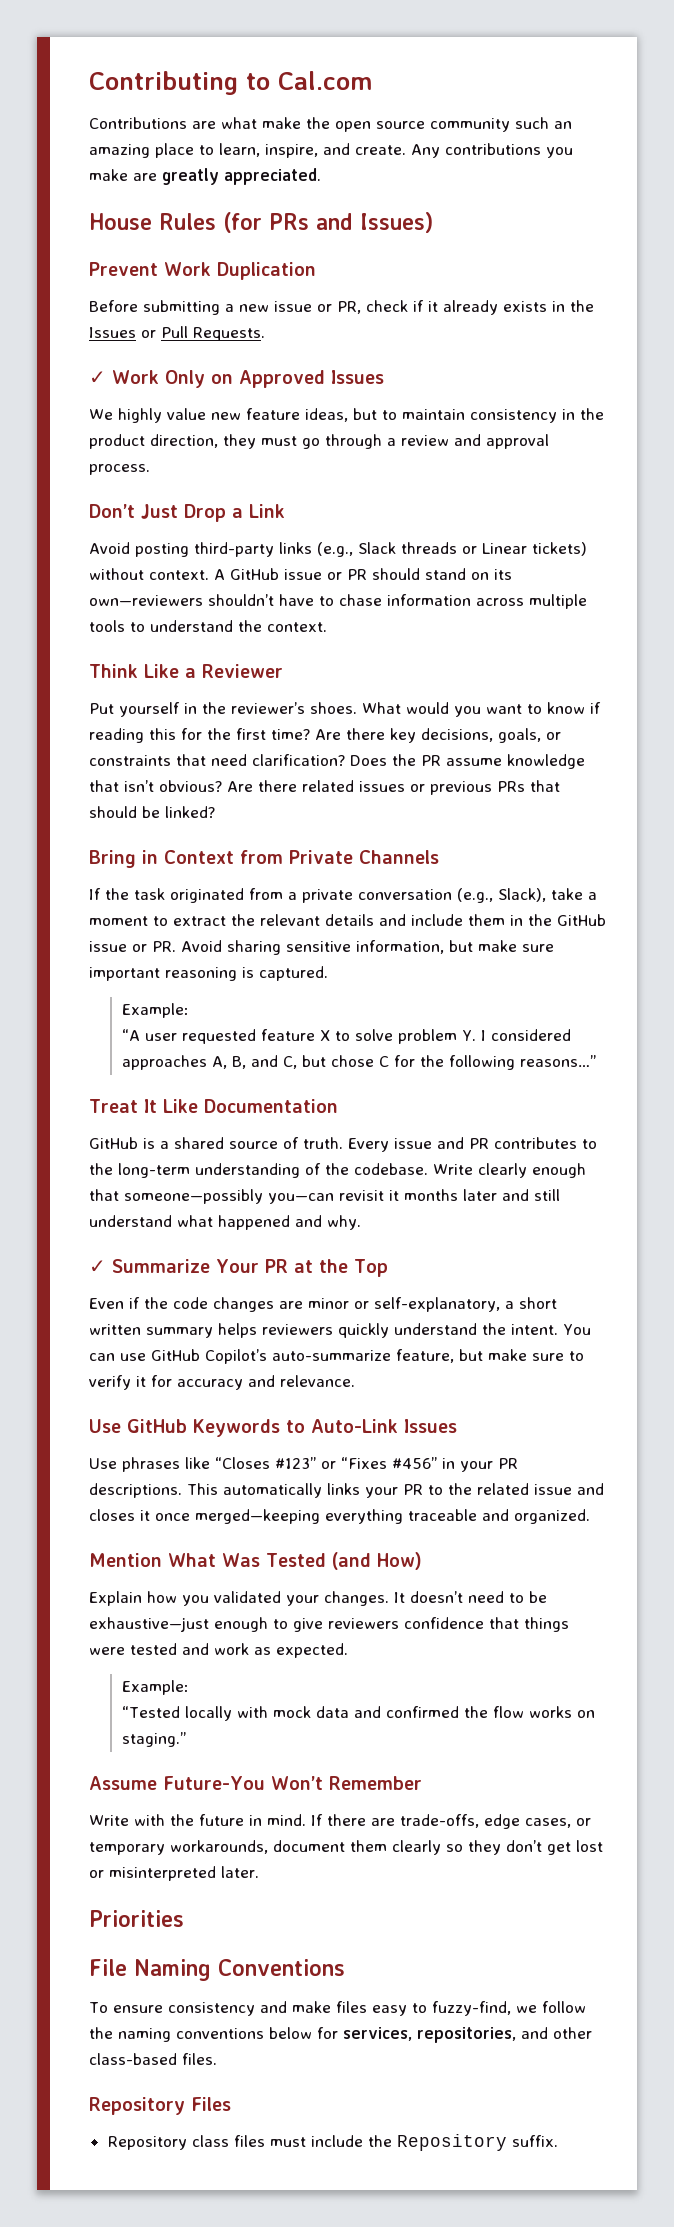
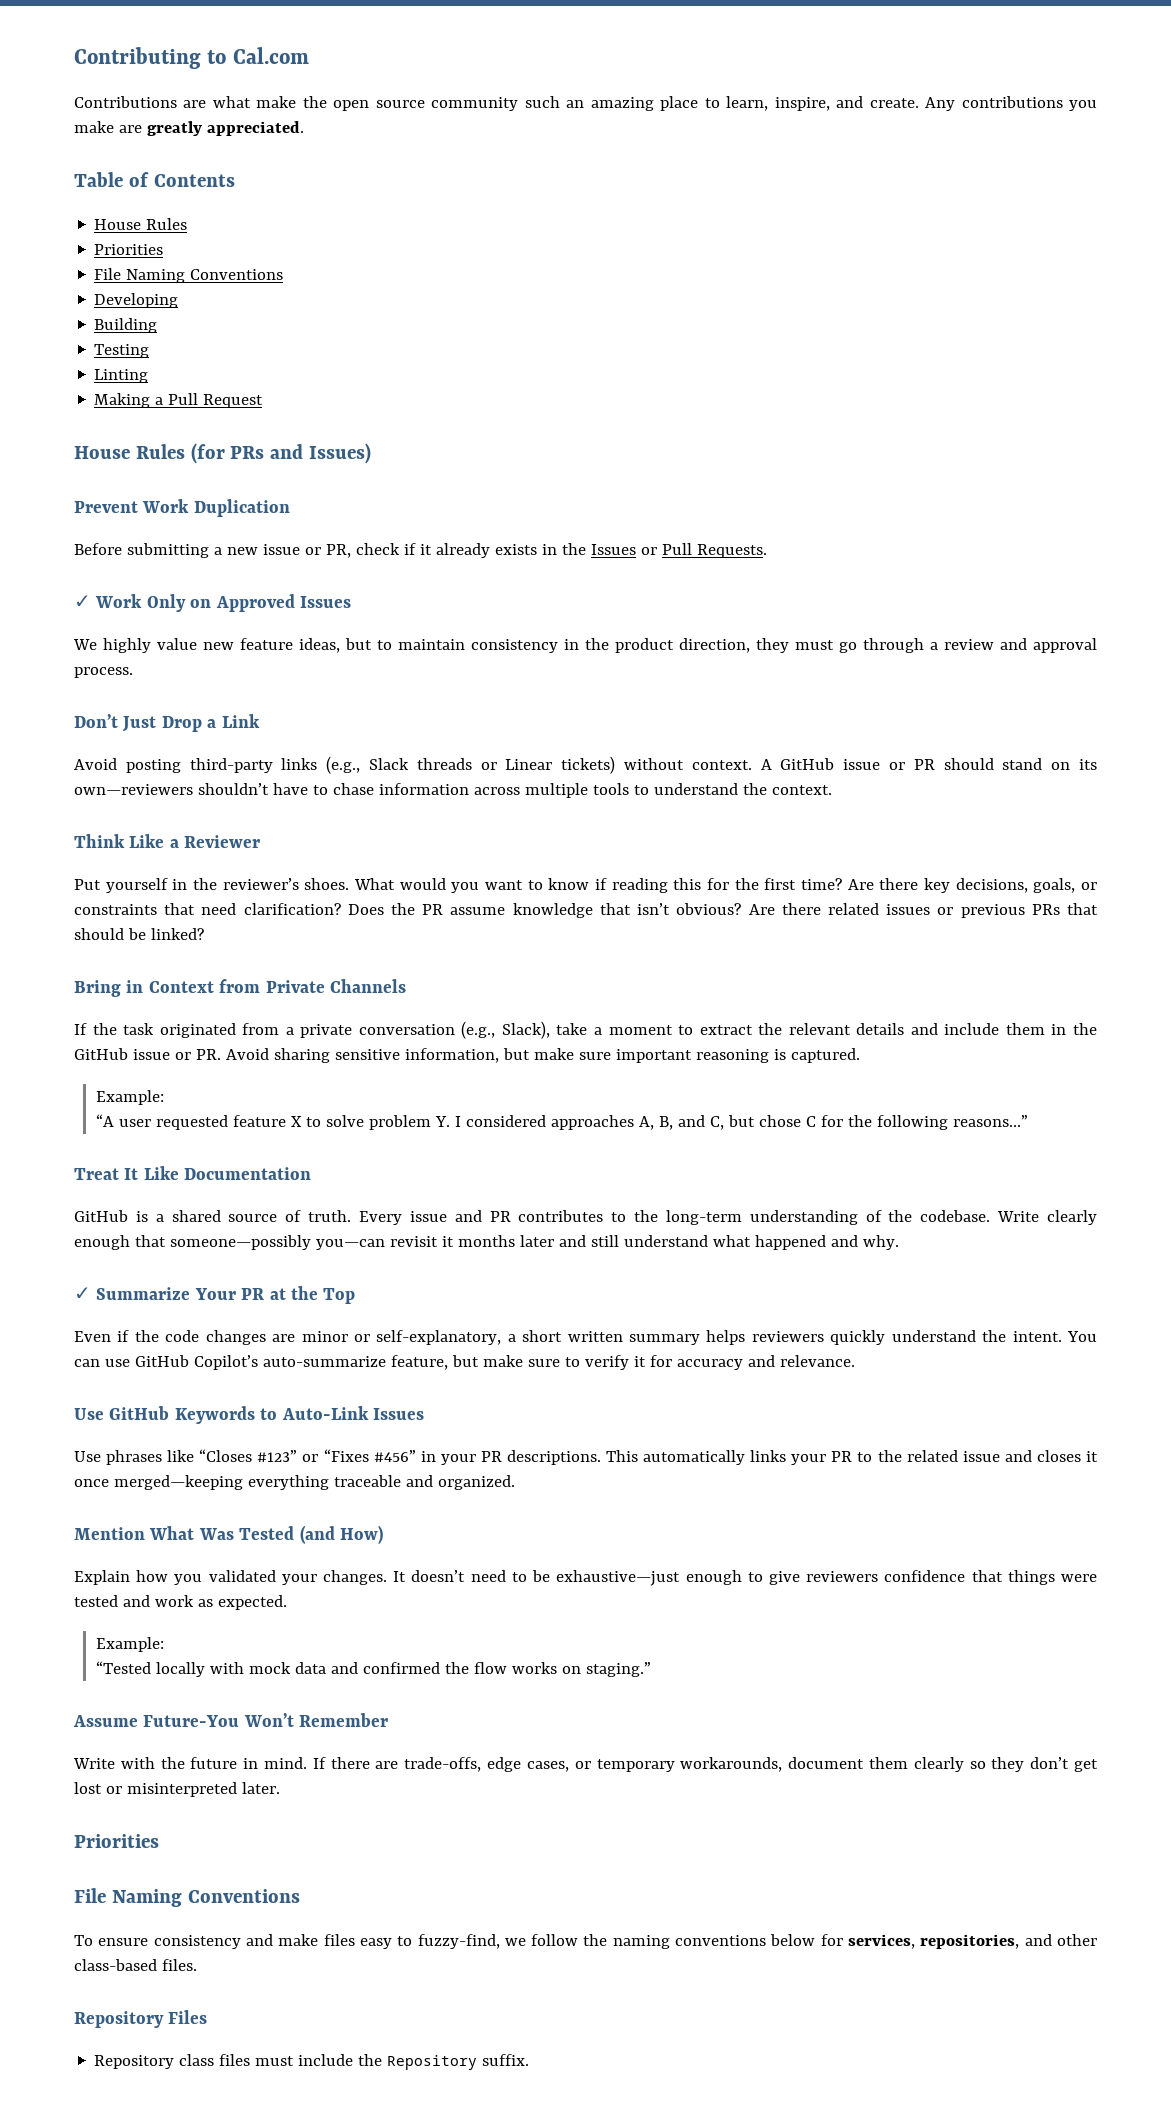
(321, 176) none -> [74,172,235,187] [94,218,188,230] [94,244,164,255] [94,268,284,283] [94,293,179,308] [94,318,158,333] [94,344,150,358] [94,369,149,383] [94,393,264,408] // Table of Contents // House Rules // Priorities // File Naming Conventions // Developing // Building // Testing // Linting // Making a Pull Request

